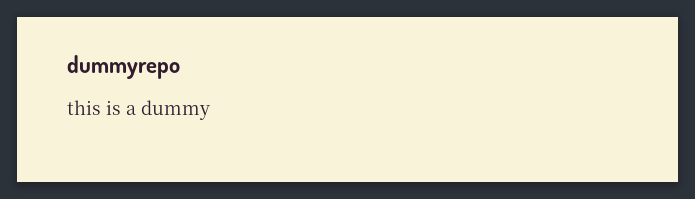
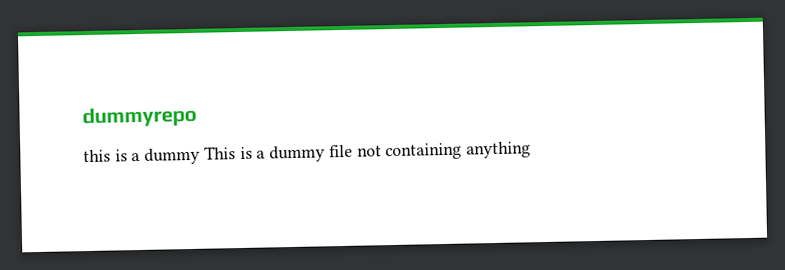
(210, 110) none -> [203,141,531,163] This is a dummy file not containing anything

